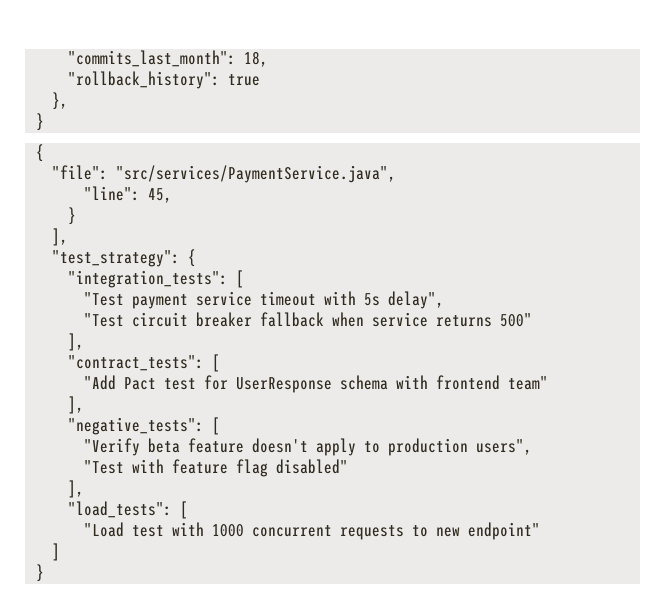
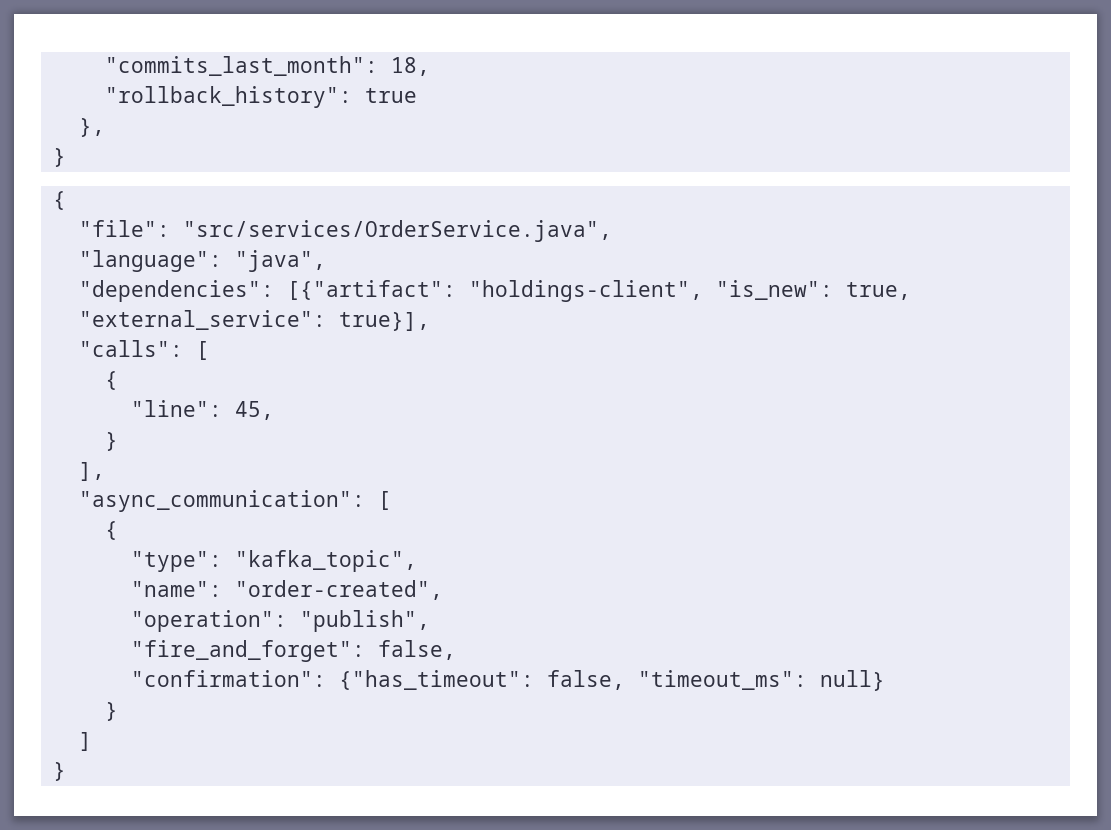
[116,165,397,183] "src/services/PaymentService.java", -> [183,220,613,242] [79,250,327,272] [79,280,912,302] [79,310,431,331] [79,340,210,360] [105,371,119,390] "src/services/OrderService.java", // "language": "java", // "dependencies": [{"artifact": "holdings-client", "is_new": true, "external_service": true}], // "calls": [ // {
[52,249,197,267] [68,270,245,288] [84,291,445,309] [84,312,533,327] [68,333,85,351] [68,354,221,372] [84,375,549,393] [68,396,85,414] [68,417,221,435] [84,438,533,456] [84,459,349,477] [68,480,85,498] [68,501,189,519] [84,522,541,540] "test_strategy": { // "integration_tests": [ // "Test payment service timeout with 5s delay", // "Test circuit breaker fallback when service returns 500" // ], // "contract_tests": [ // "Add Pact test for UserResponse schema with frontend team" // ], // "negative_tests": [ // "Verify beta feature doesn't apply to production users", // "Test with feature flag disabled" // ], // "load_tests": [ // "Load test with 1000 concurrent requests to new endpoint" -> [79,490,392,512] [105,521,119,540] [131,550,418,572] [131,580,444,600] [131,610,431,632] [131,640,457,662] [131,670,886,691] [105,702,119,721] "async_communication": [ // { // "type": "kafka_topic", // "name": "order-created", // "operation": "publish", // "fire_and_forget": false, // "confirmation": {"has_timeout": false, "timeout_ms": null} // }

